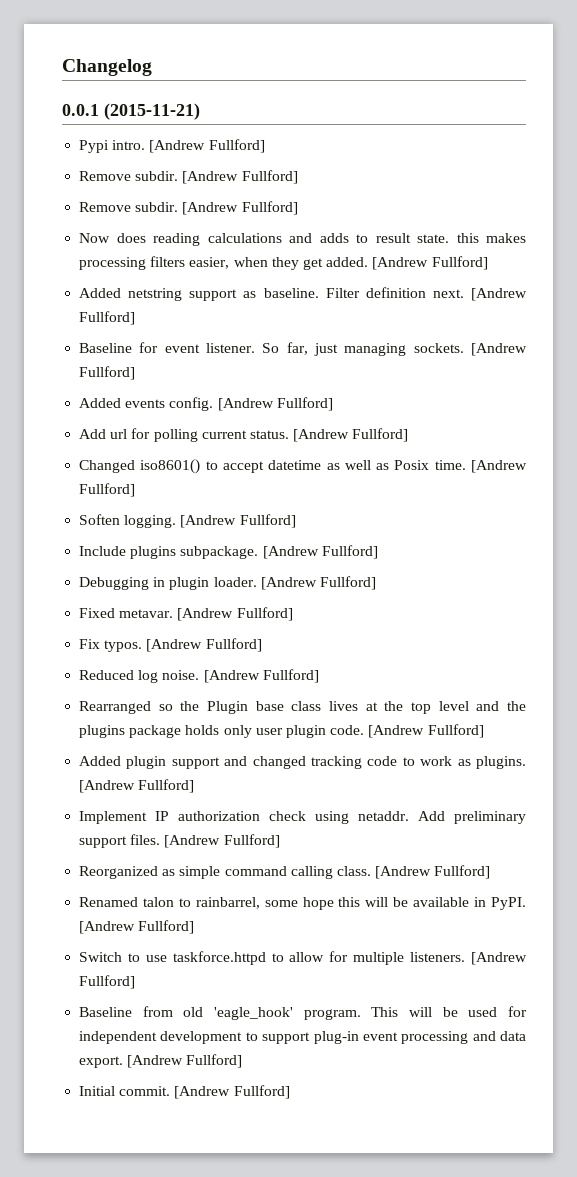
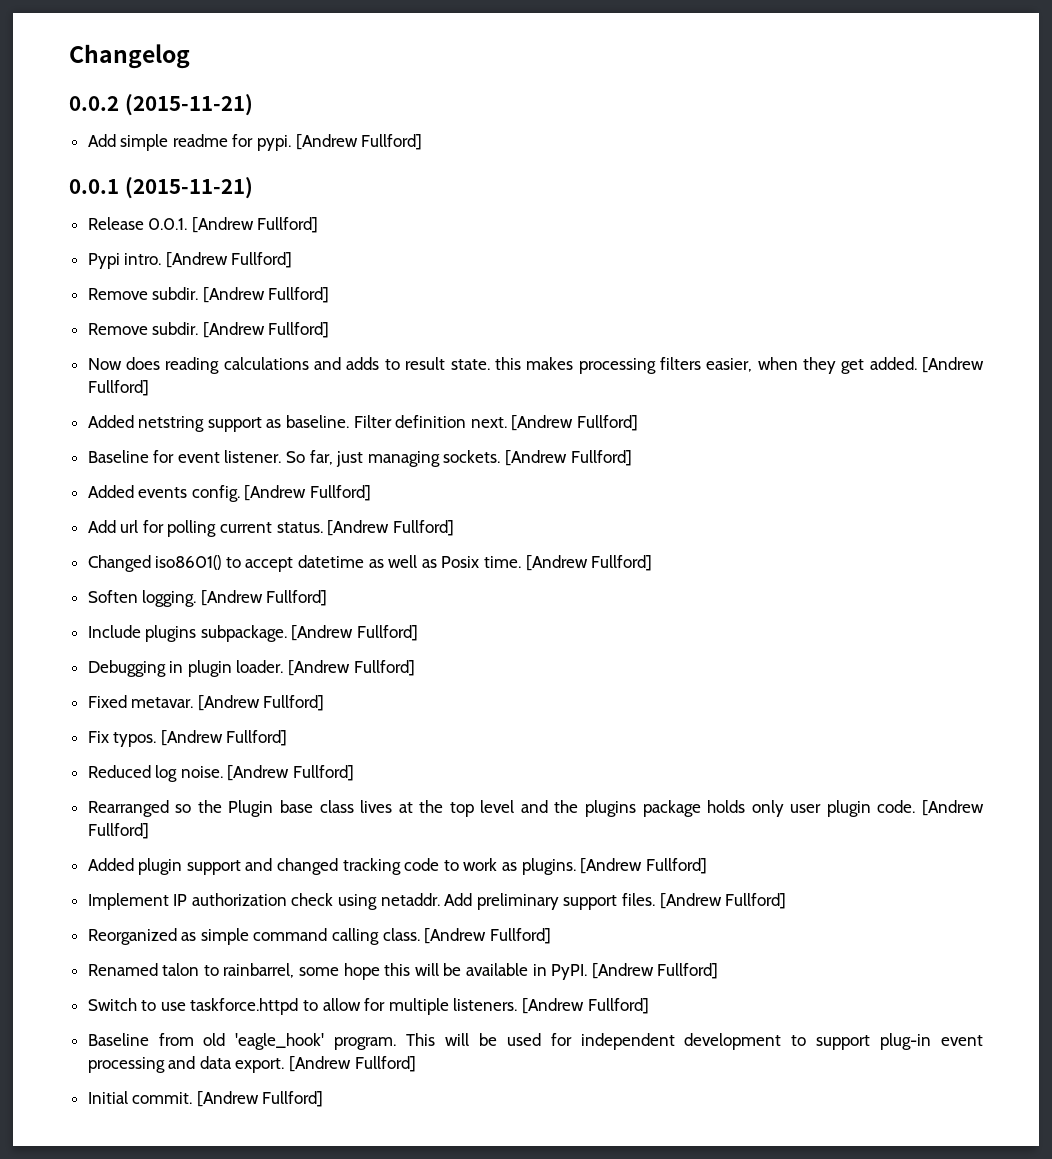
[62,103,200,120] 0.0.1 (2015-11-21) -> [69,94,253,116] [87,134,423,151] [69,177,253,199] [87,217,319,233] 0.0.2 (2015-11-21) // Add simple readme for pypi. [Andrew Fullford] // 0.0.1 (2015-11-21) // Release 0.0.1. [Andrew Fullford]

